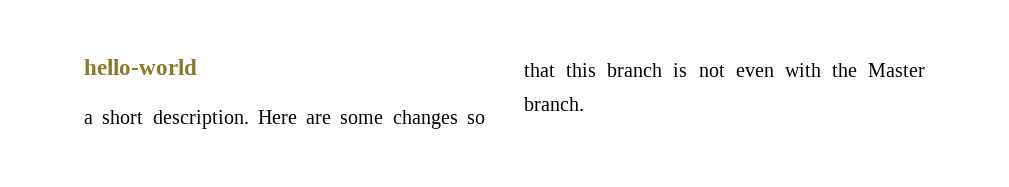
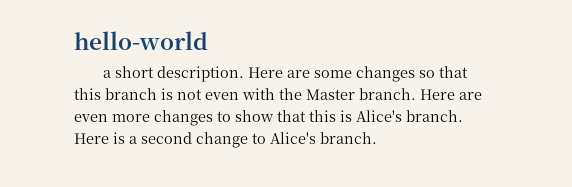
(584, 104) none -> [420,89,482,100] [74,110,463,126] [74,132,377,148] Here are even more changes to show that this is Alice's branch. Here is a second change to Alice's branch.

